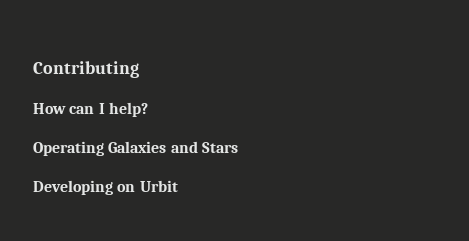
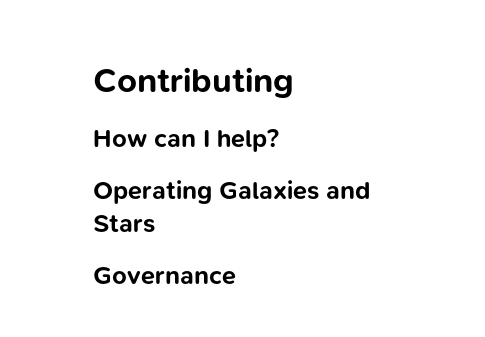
[33,180,178,195] Developing on Urbit -> [93,267,236,285] Governance

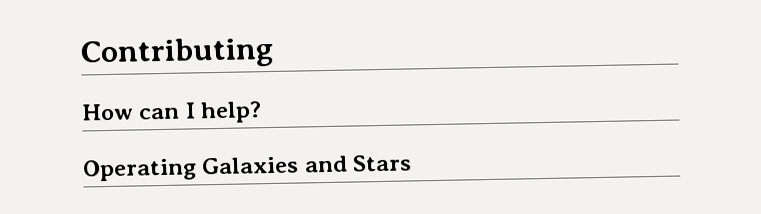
[93,267,236,285] // Governance -> (413, 163) none

